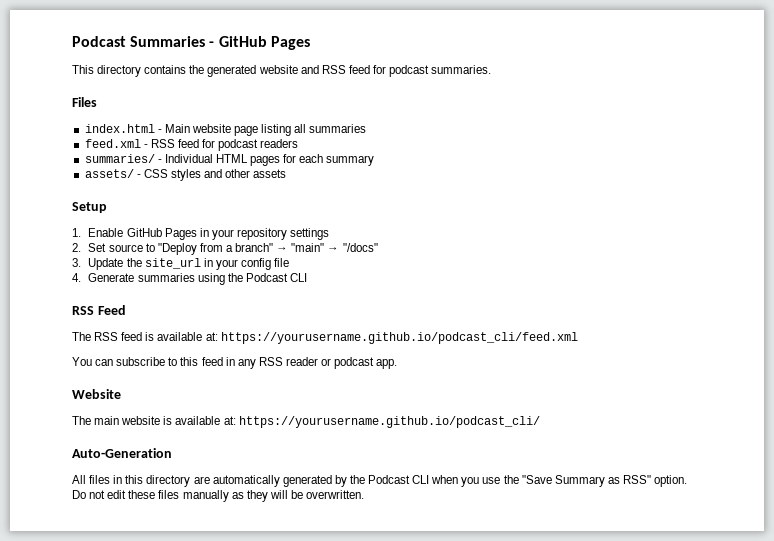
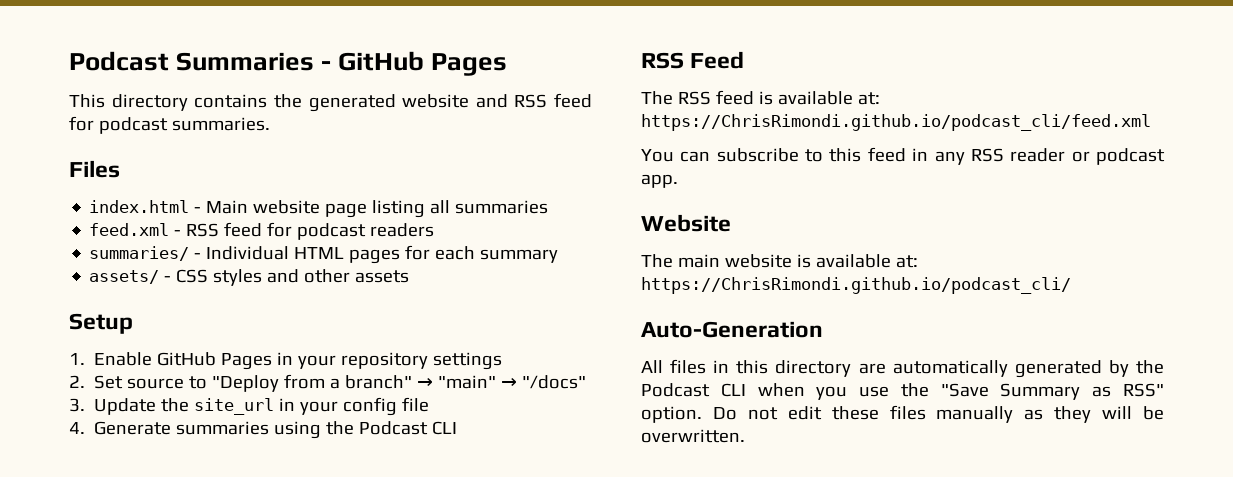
[220,332,578,344] https://yourusername.github.io/podcast_cli/feed.xml -> [641,114,1151,131] https://ChrisRimondi.github.io/podcast_cli/feed.xml
[238,416,540,428] https://yourusername.github.io/podcast_cli/ -> [641,277,1071,294] https://ChrisRimondi.github.io/podcast_cli/

